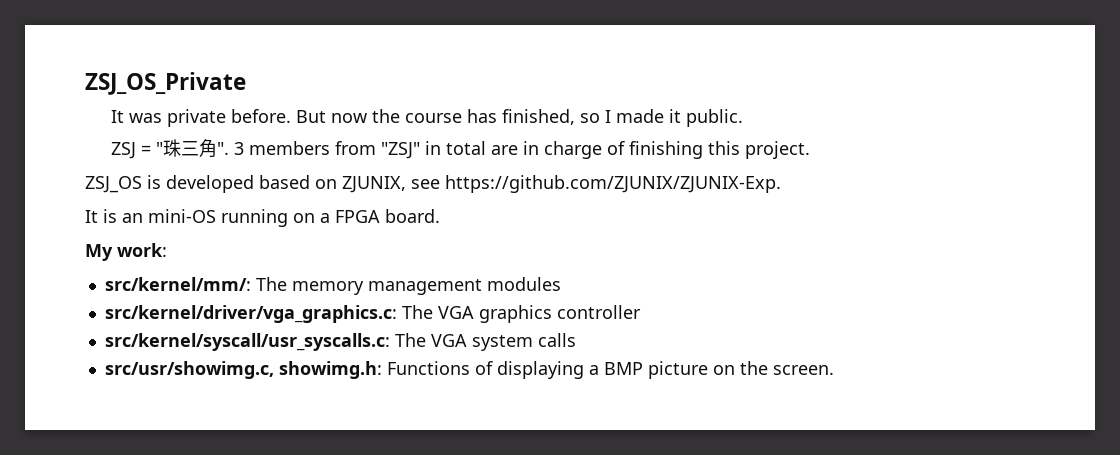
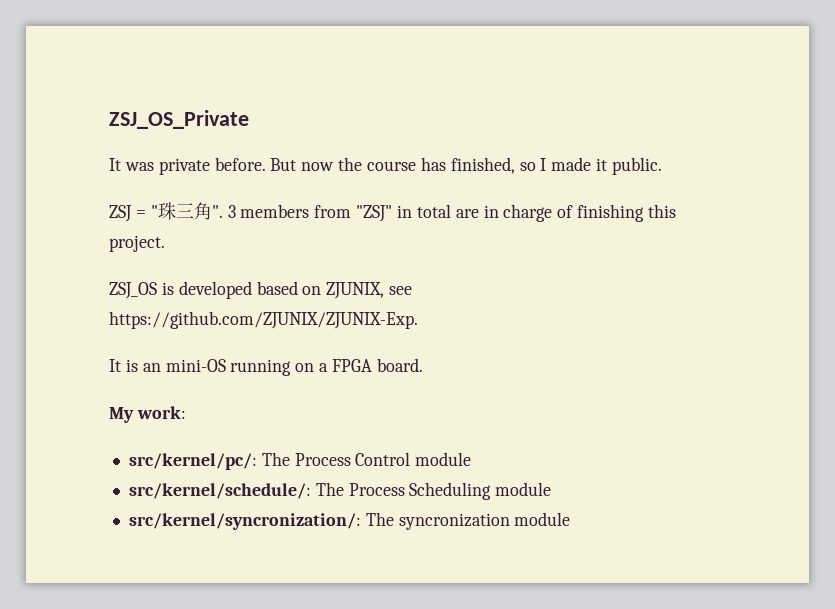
[104,277,561,295] [104,305,641,323] [104,333,576,351] [104,361,834,379] src/kernel/mm/: The memory management modules // src/kernel/driver/vga_graphics.c: The VGA graphics controller // src/kernel/syscall/usr_syscalls.c: The VGA system calls // src/usr/showimg.c, showimg.h: Functions of displaying a BMP picture on the screen. -> [128,452,472,470] [128,482,552,500] [128,512,571,530] src/kernel/pc/: The Process Control module // src/kernel/schedule/: The Process Scheduling module // src/kernel/syncronization/: The syncronization module

